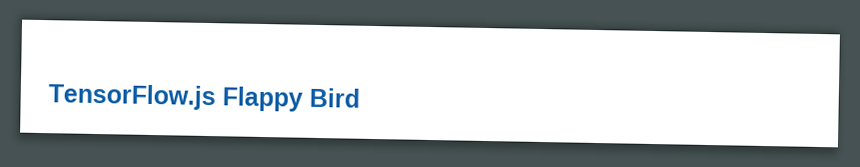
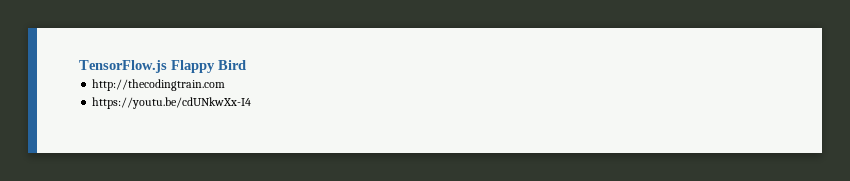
(360, 97) none -> [92,79,226,91] [92,97,252,109] // http://thecodingtrain.com // https://youtu.be/cdUNkwXx-I4

